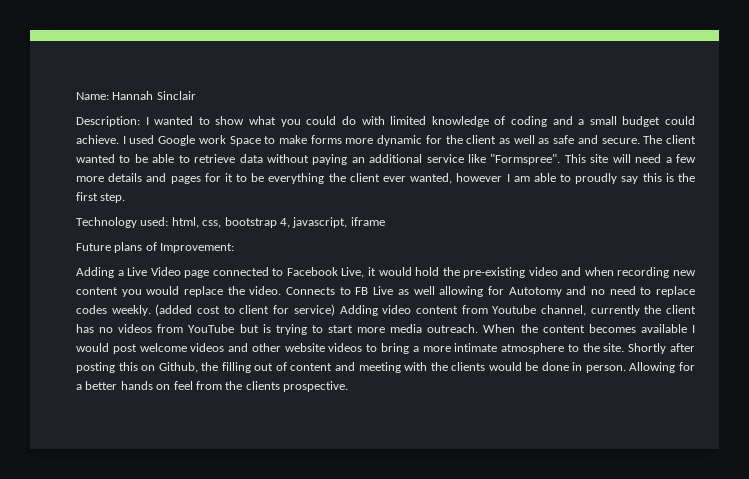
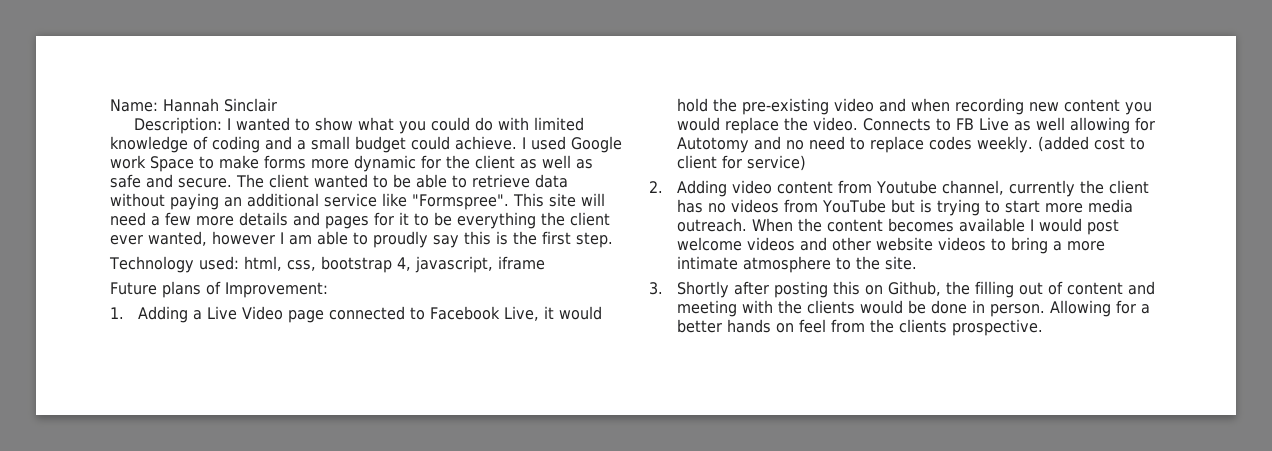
(235, 248) none -> [110,307,124,319] 1.
(335, 310) none -> [649,181,663,193] // 2.
(625, 347) none -> [649,282,663,295] // 3.

